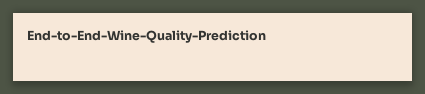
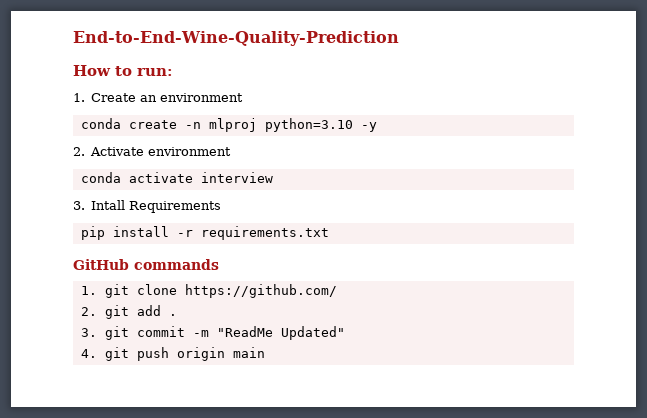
(266, 36) none -> [73,65,173,76] [73,93,244,102] [80,118,377,132] [73,147,232,156] [80,172,273,183] [73,200,222,213] [80,226,329,240] [73,259,219,270] [80,284,337,298] [80,305,177,319] [80,326,345,340] [80,347,265,361] // How to run: // 1. Create an environment // conda create -n mlproj python=3.10 -y // 2. Activate environment // conda activate interview // 3. Intall Requirements // pip install -r requirements.txt // GitHub commands // 1. git clone https://github.com/ // 2. git add . // 3. git commit -m "ReadMe Updated" // 4. git push origin main

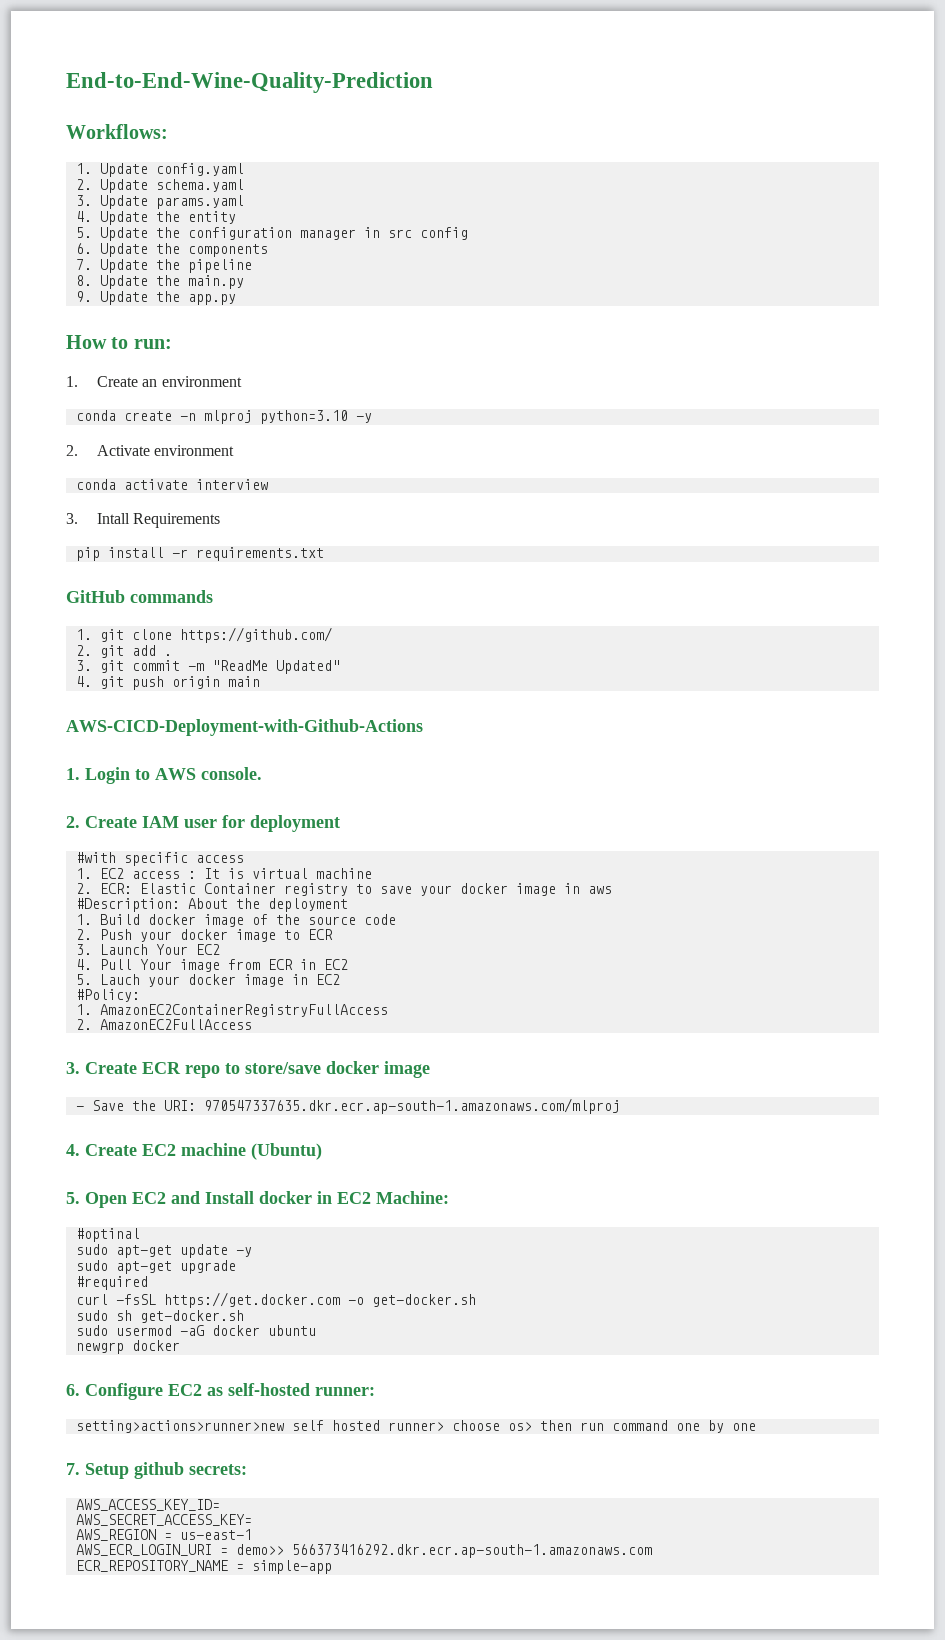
(399, 38) none -> [66,124,168,139] [75,163,244,177] [75,179,244,193] [75,195,244,209] [75,211,236,225] [75,227,468,241] [75,243,268,257] [75,259,252,273] [75,275,244,289] [75,291,236,305] // Workflows: // 1. Update config.yaml // 2. Update schema.yaml // 3. Update params.yaml // 4. Update the entity // 5. Update the configuration manager in src config // 6. Update the components // 7. Update the pipeline // 8. Update the main.py // 9. Update the app.py
(265, 352) none -> [66,719,423,736] [66,767,262,784] [66,815,340,832] [75,852,244,866] [75,868,372,879] [75,883,612,896] [75,898,348,912] [75,914,396,927] [75,929,333,942] [75,944,220,955] [75,959,348,972] [75,974,340,987] [75,989,140,1002] [75,1004,388,1017] [75,1019,252,1030] [66,1061,430,1078] [75,1098,620,1114] [66,1143,322,1160] [66,1191,449,1208] [75,1228,140,1242] [75,1244,252,1258] [75,1260,236,1274] [75,1276,148,1290] [75,1292,476,1308] [75,1310,244,1323] [75,1325,316,1336] [75,1340,180,1354] [66,1383,375,1400] [75,1420,756,1433] [66,1462,247,1479] [75,1499,220,1511] [75,1514,252,1526] [75,1529,252,1541] [75,1544,652,1558] [75,1560,332,1574] // AWS-CICD-Deployment-with-Github-Actions // 1. Login to AWS console. // 2. Create IAM user for deployment // #with specific access // 1. EC2 access : It is virtual machine // 2. ECR: Elastic Container registry to save your docker image in aws // #Description: About the deployment // 1. Build docker image of the source code // 2. Push your docker image to ECR // 3. Launch Your EC2 // 4. Pull Your image from ECR in EC2 // 5. Lauch your docker image in EC2 // #Policy: // 1. AmazonEC2ContainerRegistryFullAccess // 2. AmazonEC2FullAccess // 3. Create ECR repo to store/save docker image // - Save the URI: 970547337635.dkr.ecr.ap-south-1.amazonaws.com/mlproj // 4. Create EC2 machine (Ubuntu) // 5. Open EC2 and Install docker in EC2 Machine: // #optinal // sudo apt-get update -y // sudo apt-get upgrade // #required // curl -fsSL https://get.docker.com -o get-docker.sh // sudo sh get-docker.sh // sudo usermod -aG docker ubuntu // newgrp docker // 6. Configure EC2 as self-hosted runner: // setting>actions>runner>new self hosted runner> choose os> then run command one by one // 7. Setup github secrets: // AWS_ACCESS_KEY_ID= // AWS_SECRET_ACCESS_KEY= // AWS_REGION = us-east-1 // AWS_ECR_LOGIN_URI = demo>> 566373416292.dkr.ecr.ap-south-1.amazonaws.com // ECR_REPOSITORY_NAME = simple-app

